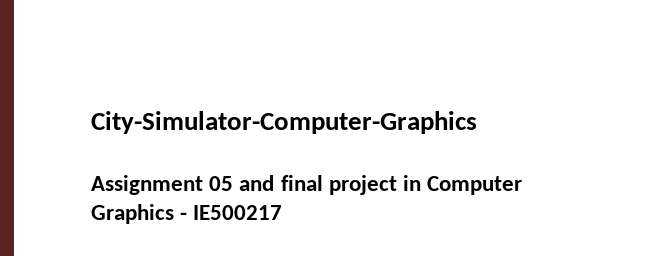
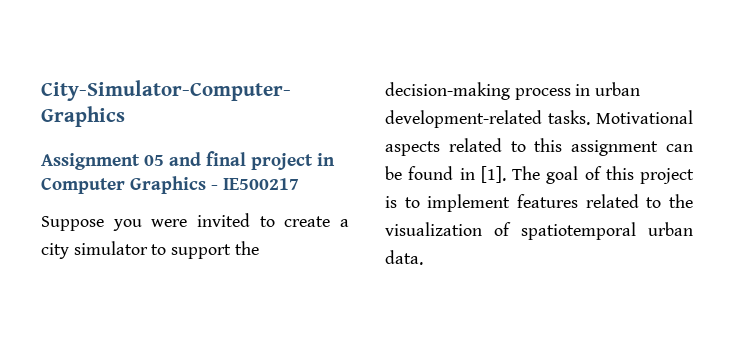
(283, 212) none -> [41,213,349,231] [41,241,259,259] [385,82,641,100] [385,110,693,128] [385,138,693,156] [385,166,694,184] [385,194,693,212] [385,222,693,240] [385,250,423,265] // Suppose you were invited to create a city simulator to support the decision-making process in urban development-related tasks. Motivational aspects related to this assignment can be found in [1]. The goal of this project is to implement features related to the visualization of spatiotemporal urban data.

